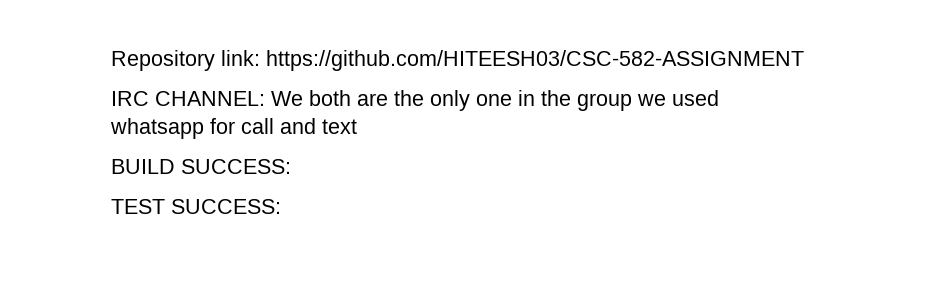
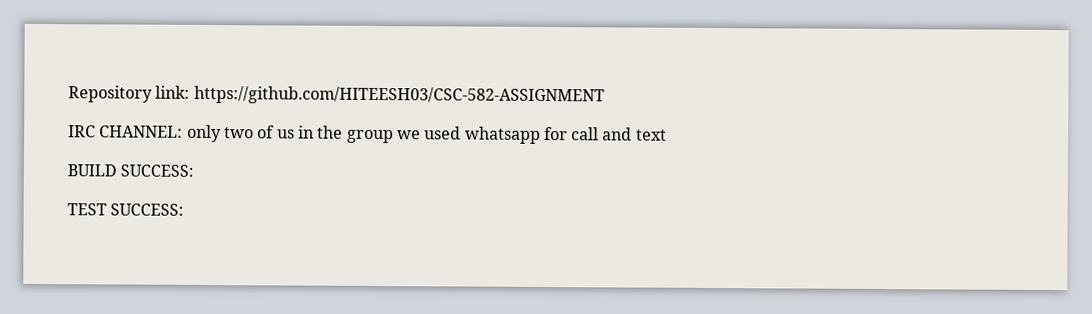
[271,90,512,111] We both are the only one -> [186,124,295,143] only two of us

